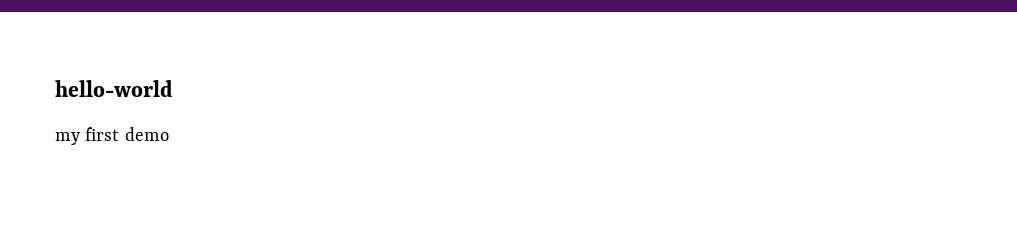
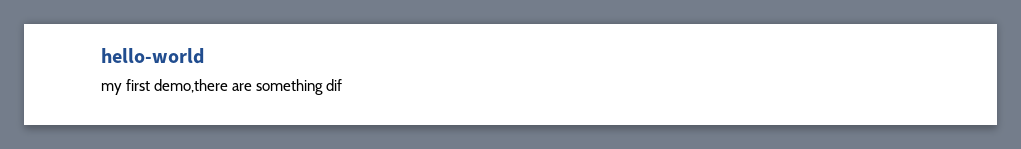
[124,127,169,141] demo -> [154,79,343,95] demo,there are something dif

